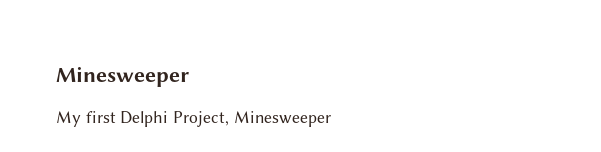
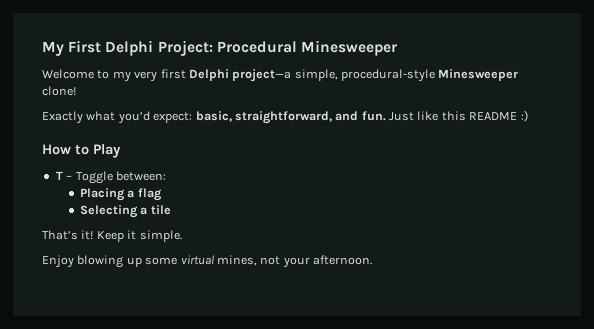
[56,66,189,87] [56,111,331,127] Minesweeper // My first Delphi Project, Minesweeper -> [42,40,397,56] [42,69,519,82] [42,86,76,96] [42,110,528,124] [42,144,121,158] [55,171,166,184] [79,188,162,201] [79,205,171,218] [42,230,182,242] [42,255,372,268] My First Delphi Project: Procedural Minesweeper // Welcome to my very first Delphi project—a simple, procedural-style Minesweeper clone! // Exactly what you’d expect: basic, straightforward, and fun. Just like this README :) // How to Play // T – Toggle between: // Placing a flag // Selecting a tile // That’s it! Keep it simple. // Enjoy blowing up some virtual mines, not your afternoon.

